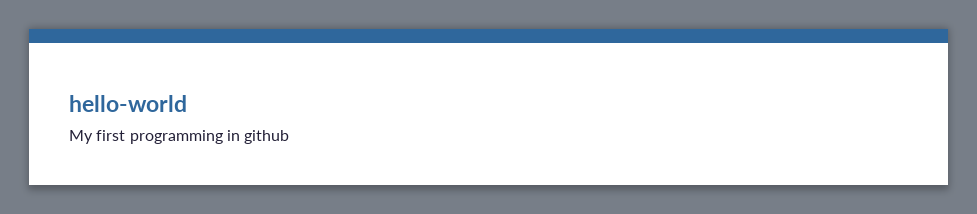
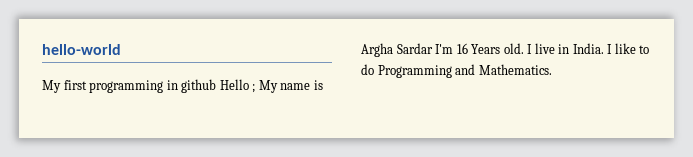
(290, 137) none -> [219,79,323,93] [361,43,650,57] [361,64,552,78] Hello ; My name is Argha Sardar I'm 16 Years old. I live in India. I like to do Programming and Mathematics.

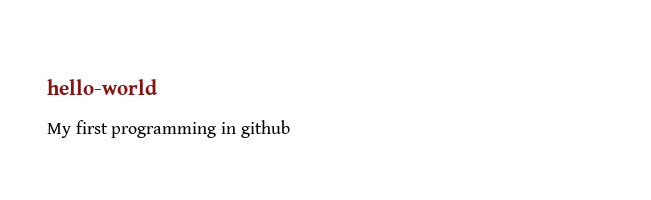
[219,79,323,93] [361,43,650,57] [361,64,552,78] Hello ; My name is Argha Sardar I'm 16 Years old. I live in India. I like to do Programming and Mathematics. -> (290, 129) none

